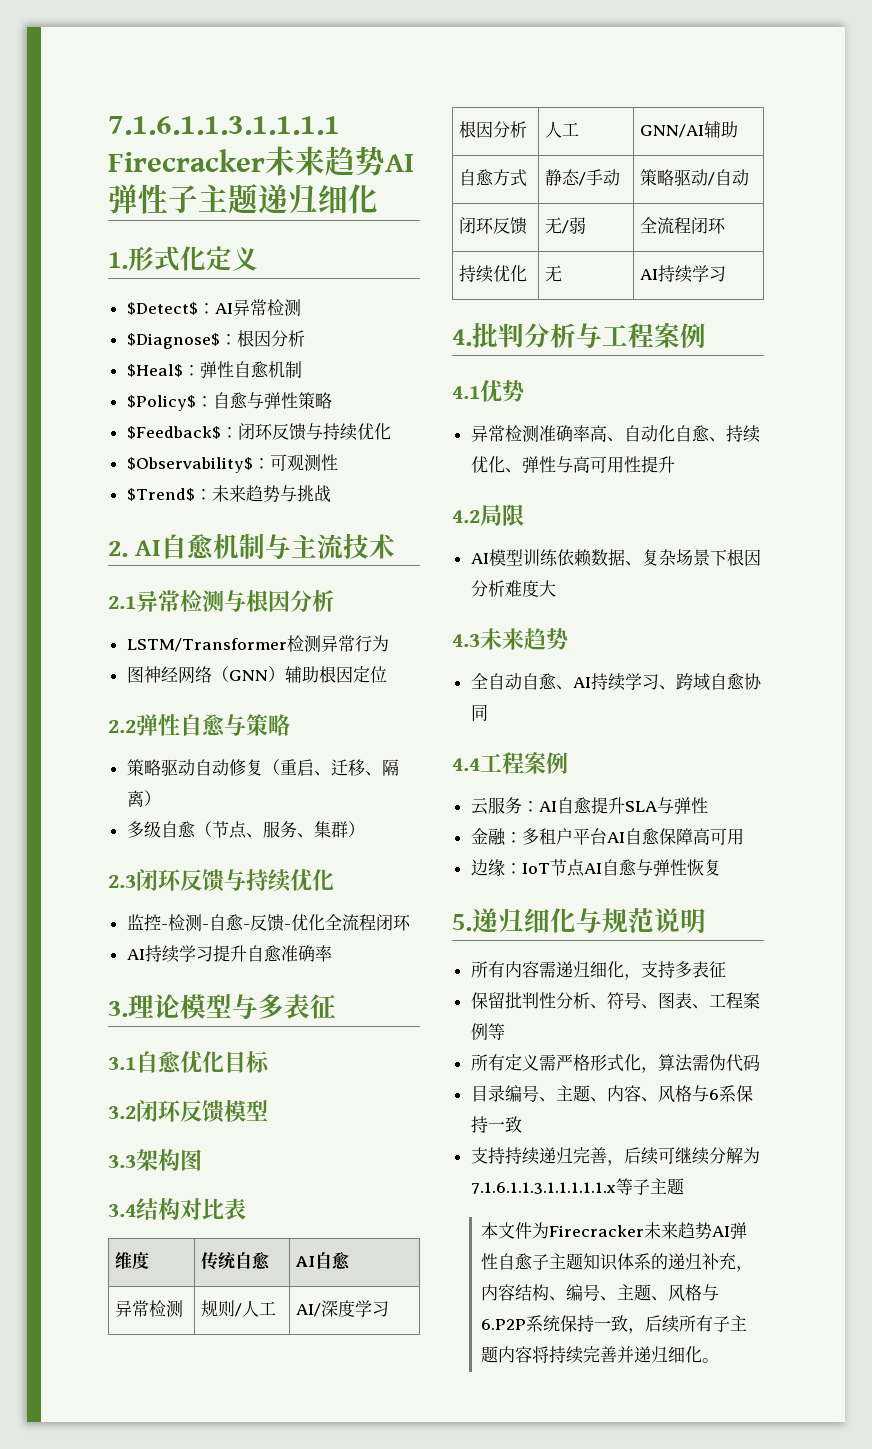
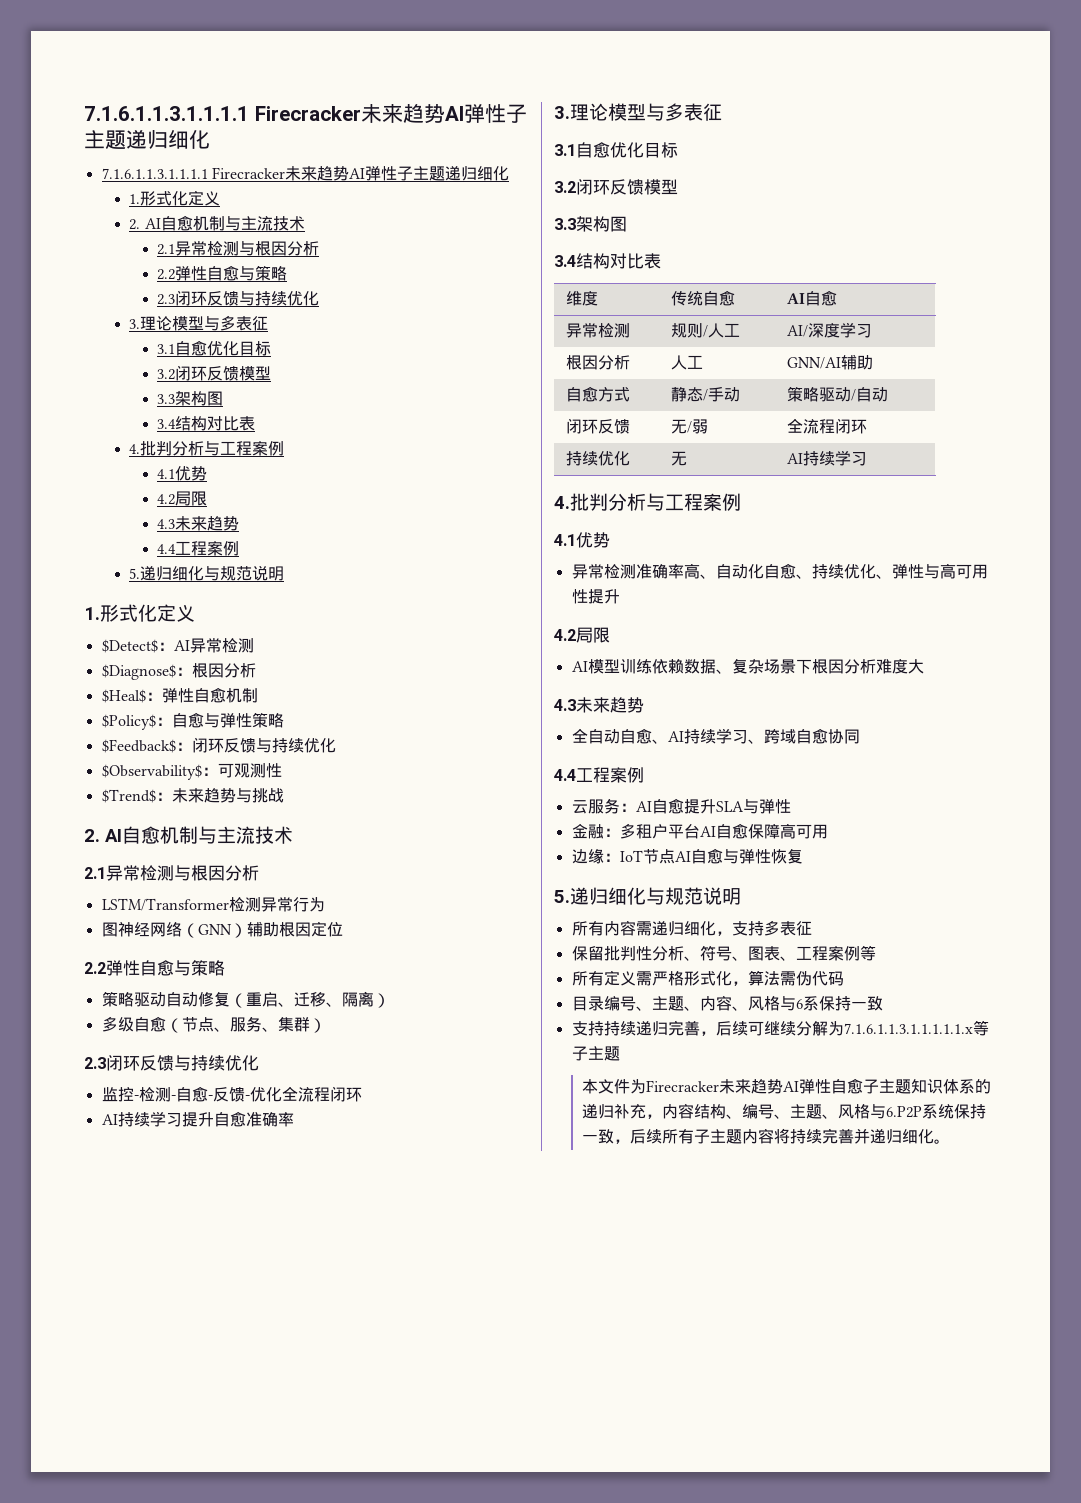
(378, 199) none -> [101,166,509,181] [129,190,221,206] [129,216,305,231] [157,241,320,256] [157,265,288,281] [157,290,320,306] [129,315,269,331] [157,341,272,356] [157,365,272,381] [157,391,224,406] [157,416,256,431] [129,441,285,456] [157,466,208,481] [157,491,208,506] [157,516,240,531] [157,541,240,556] [129,565,285,581] // 7.1.6.1.1.3.1.1.1.1 Firecracker未来趋势AI弹性子主题递归细化 // 1.形式化定义 // 2. AI自愈机制与主流技术 // 2.1异常检测与根因分析 // 2.2弹性自愈与策略 // 2.3闭环反馈与持续优化 // 3.理论模型与多表征 // 3.1自愈优化目标 // 3.2闭环反馈模型 // 3.3架构图 // 3.4结构对比表 // 4.批判分析与工程案例 // 4.1优势 // 4.2局限 // 4.3未来趋势 // 4.4工程案例 // 5.递归细化与规范说明

